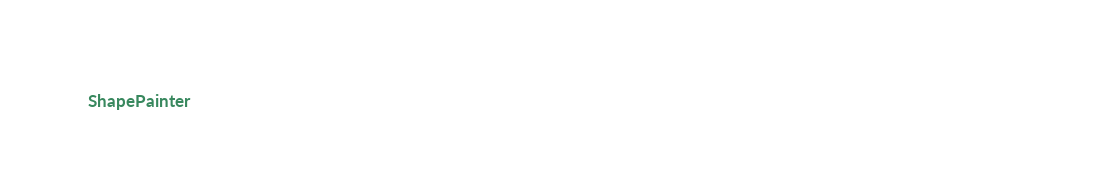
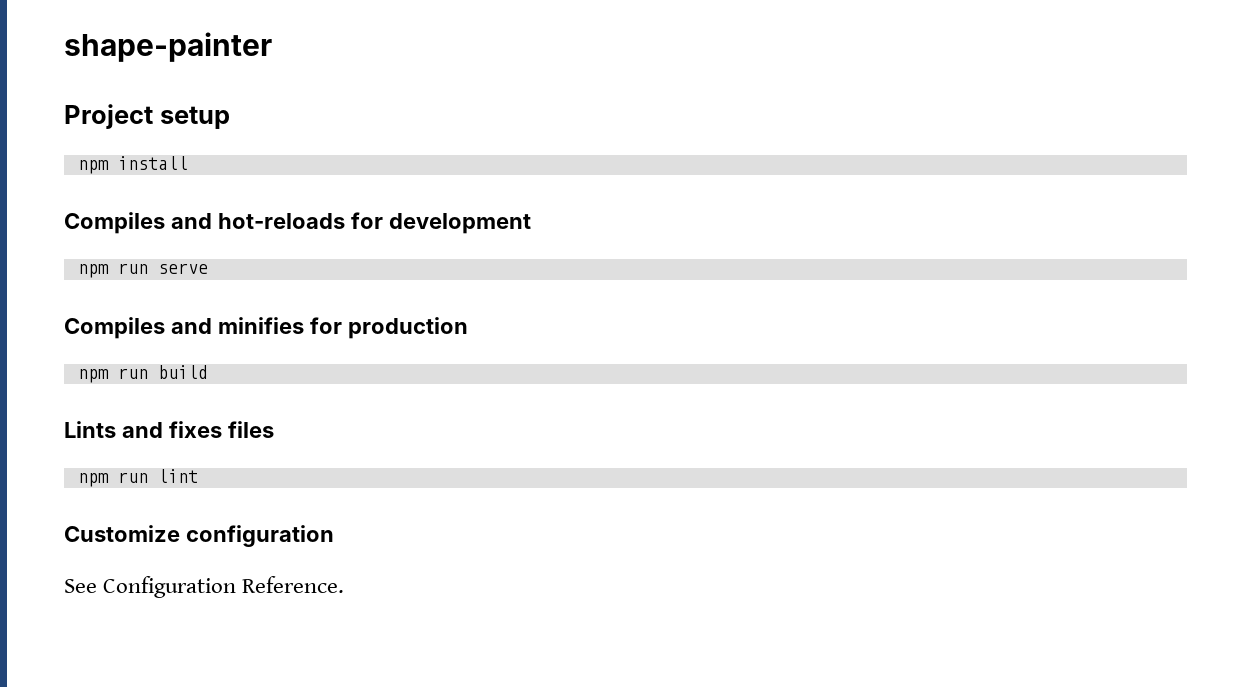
[88,94,191,110] ShapePainter -> [64,32,272,62] [64,104,230,129] [77,156,188,174] [64,212,531,234] [77,263,208,278] [64,317,468,339] [77,365,208,383] [64,421,274,438] [77,469,198,487] [64,525,334,547] [64,576,345,598] shape-painter // Project setup // npm install // Compiles and hot-reloads for development // npm run serve // Compiles and minifies for production // npm run build // Lints and fixes files // npm run lint // Customize configuration // See Configuration Reference.

